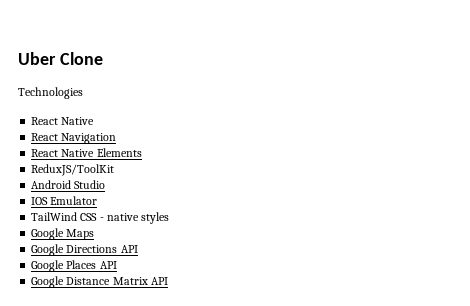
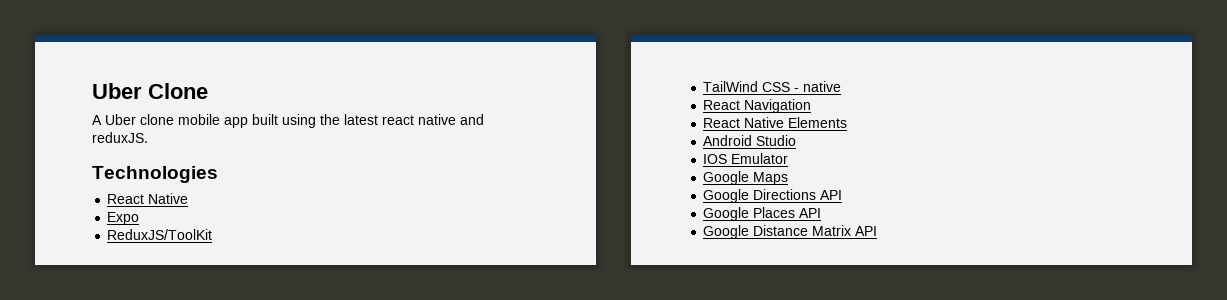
[18,87,83,99] [31,117,95,125] Technologies // React Native -> [92,114,484,128] [92,132,148,143] [92,166,218,183] [107,193,189,204] [107,212,140,225] [107,229,213,240] [703,81,842,92] A Uber clone mobile app built using the latest react native and reduxJS. // Technologies // React Native // Expo // ReduxJS/ToolKit // TailWind CSS - native
[31,164,115,176] // ReduxJS/ToolKit -> (848, 122) none
[31,212,170,224] // TailWind CSS - native styles -> (789, 158) none

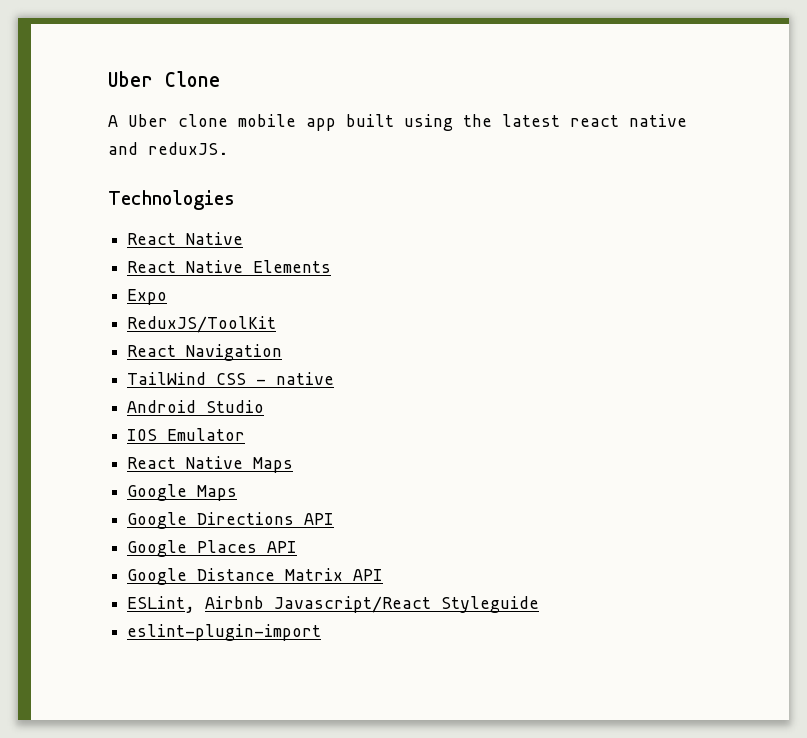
(189, 198) none -> [127,260,332,273] // React Native Elements
(213, 234) none -> [127,344,283,361] // React Navigation
[703,99,812,113] [703,117,848,128] // React Navigation // React Native Elements -> (335, 378) none
(789, 158) none -> [127,456,294,473] // React Native Maps
(878, 231) none -> [127,596,540,613] [127,624,322,641] // ESLint, Airbnb Javascript/React Styleguide // eslint-plugin-import

